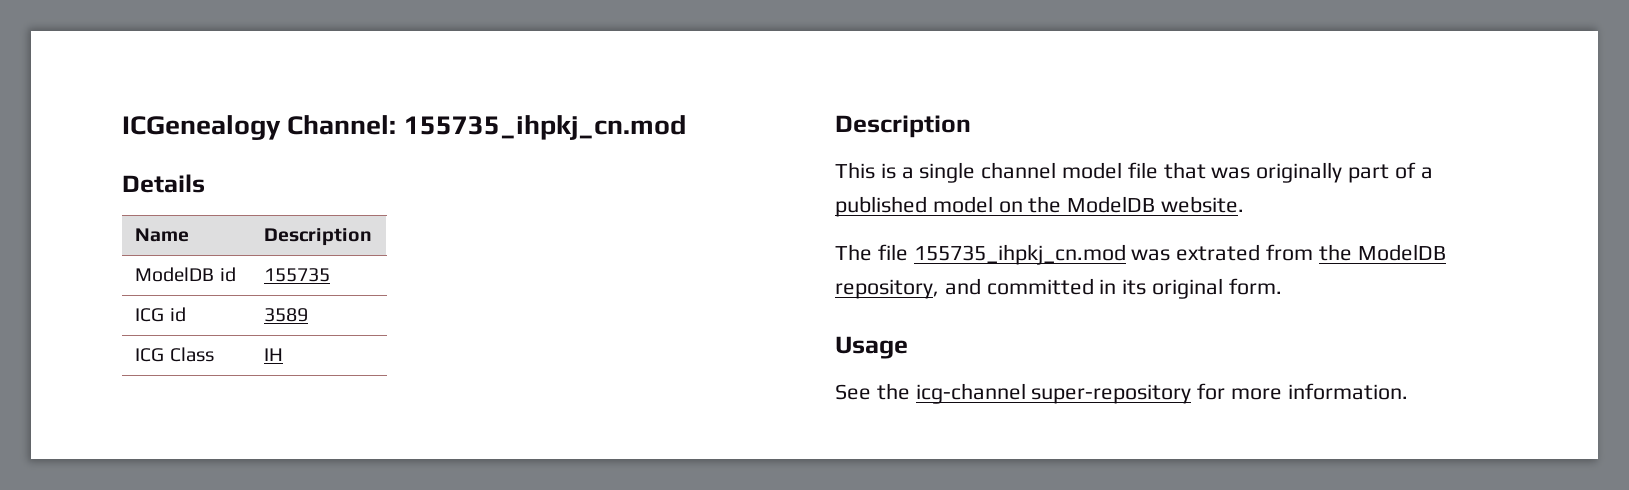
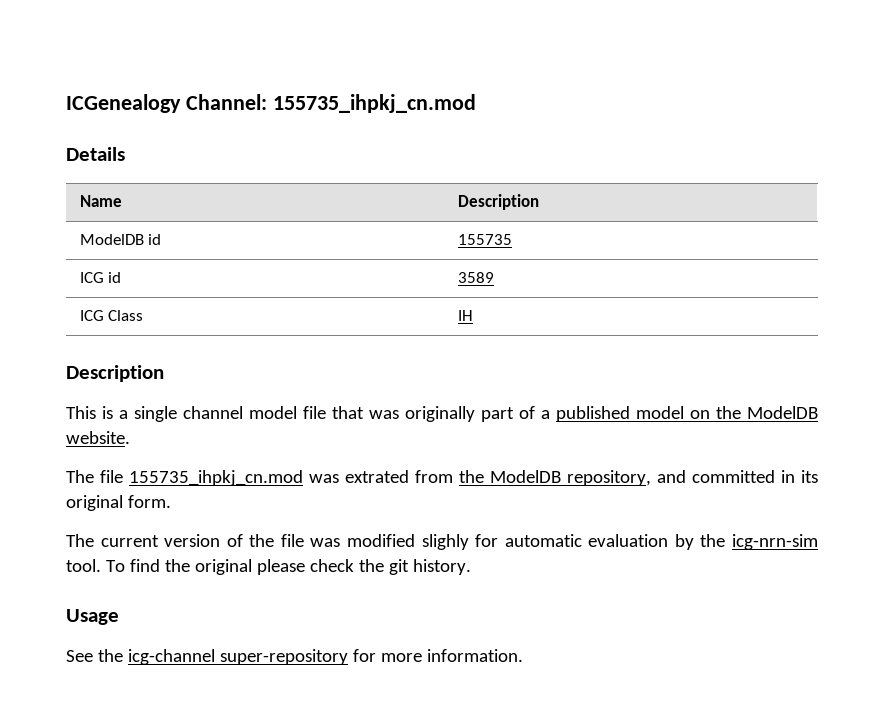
(1282, 286) none -> [66,534,818,550] [66,559,471,575] // The current version of the file was modified slighly for automatic evaluation by the icg-nrn-sim tool. To find the original please check the git history.

